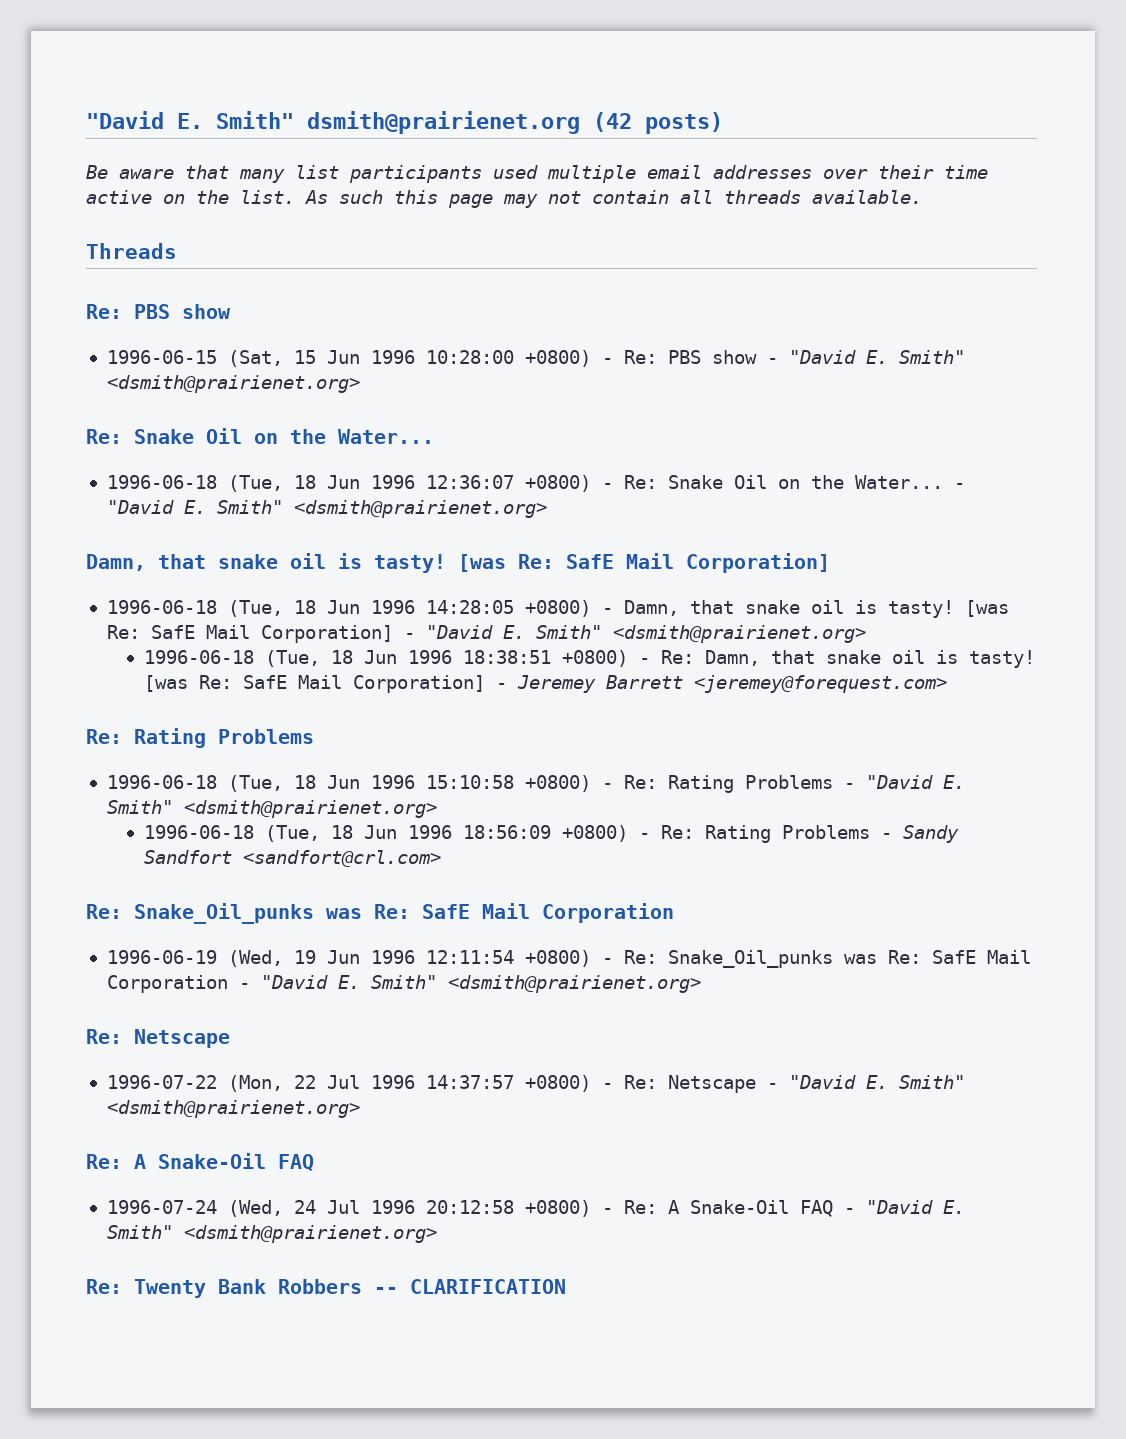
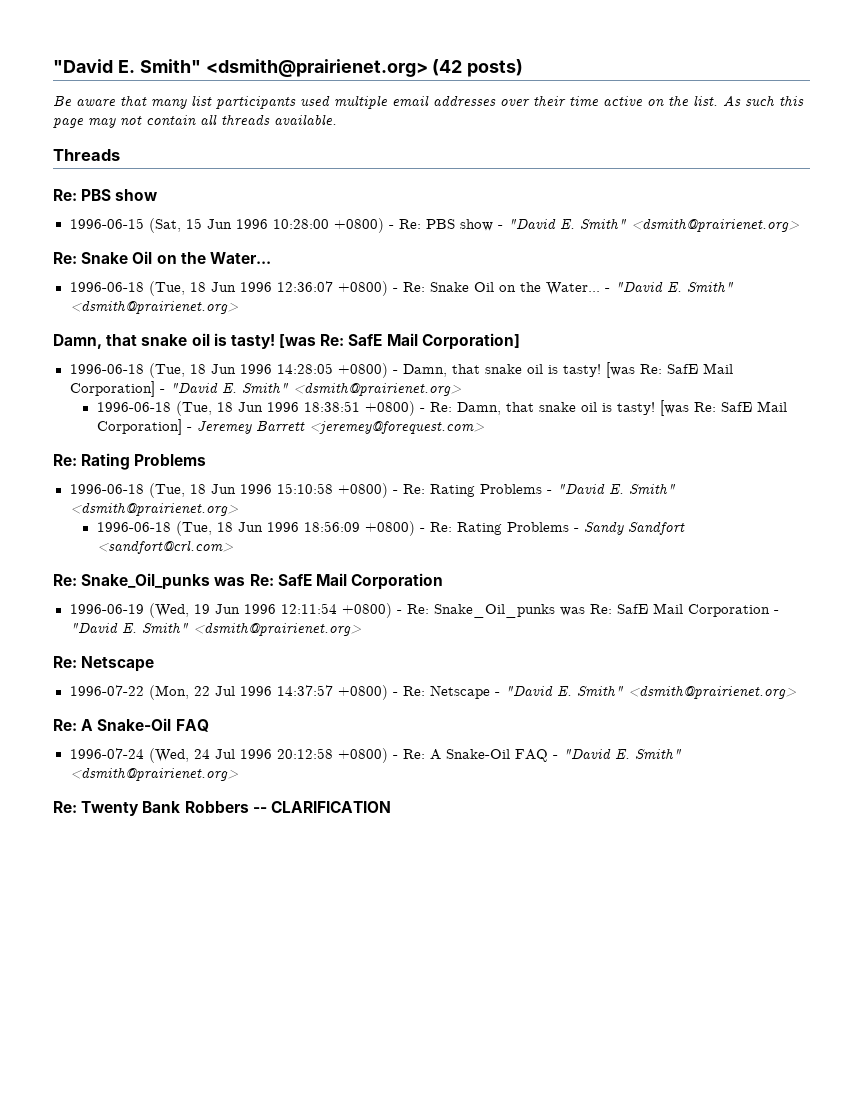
[86,111,580,134] "David E. Smith" dsmith@prairienet.org -> [53,59,428,77] "David E. Smith" <dsmith@prairienet.org>

